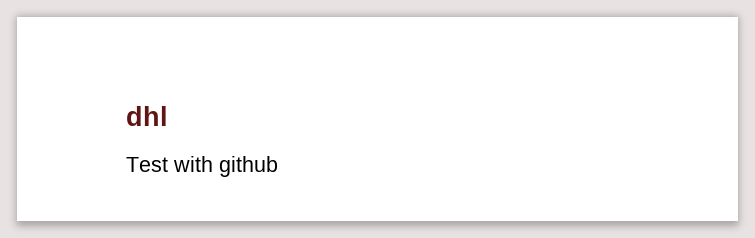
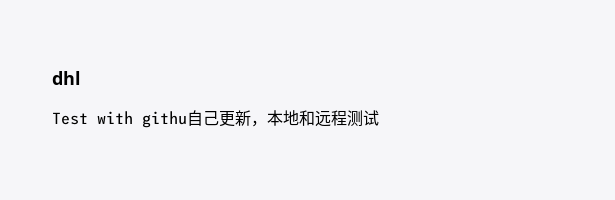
[219,156,278,177] github -> [142,110,379,128] githu自己更新，本地和远程测试

